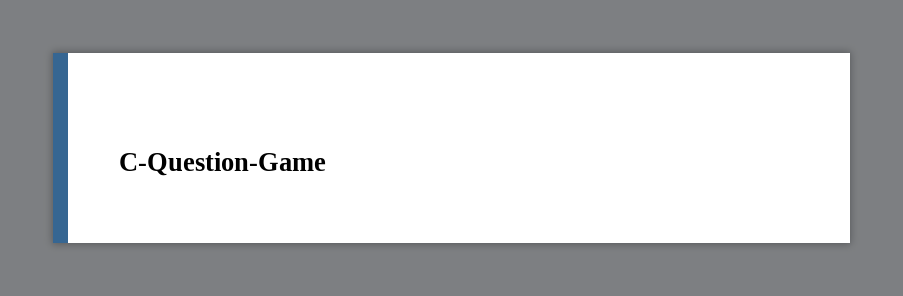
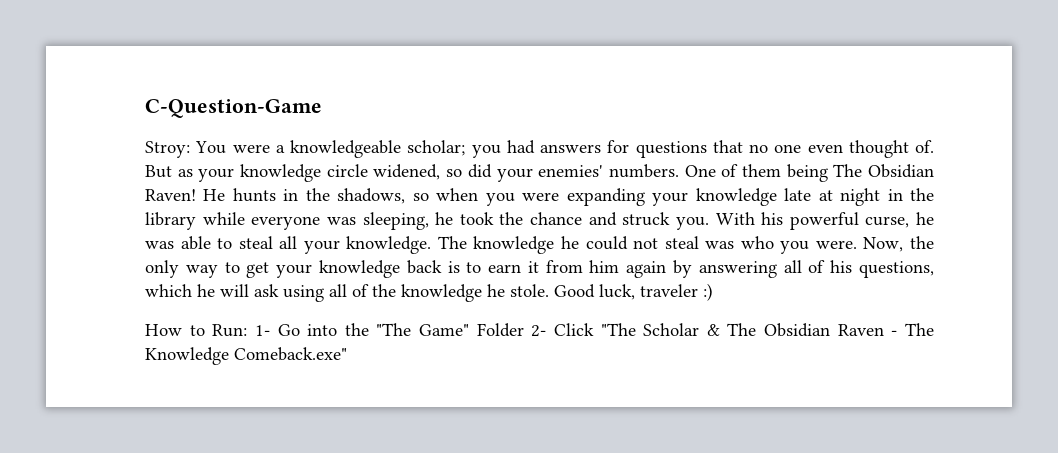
(326, 164) none -> [145,140,934,158] [145,164,934,182] [145,188,935,206] [145,212,934,230] [145,236,934,254] [145,260,934,278] [145,283,713,302] [145,323,935,337] [145,347,347,365] // Stroy: You were a knowledgeable scholar; you had answers for questions that no one even thought of. But as your knowledge circle widened, so did your enemies' numbers. One of them being The Obsidian Raven! He hunts in the shadows, so when you were expanding your knowledge late at night in the library while everyone was sleeping, he took the chance and struck you. With his powerful curse, he was able to steal all your knowledge. The knowledge he could not steal was who you were. Now, the only way to get your knowledge back is to earn it from him again by answering all of his questions, which he will ask using all of the knowledge he stole. Good luck, traveler :) // How to Run: 1- Go into the "The Game" Folder 2- Click "The Scholar & The Obsidian Raven - The Knowledge Comeback.exe"

